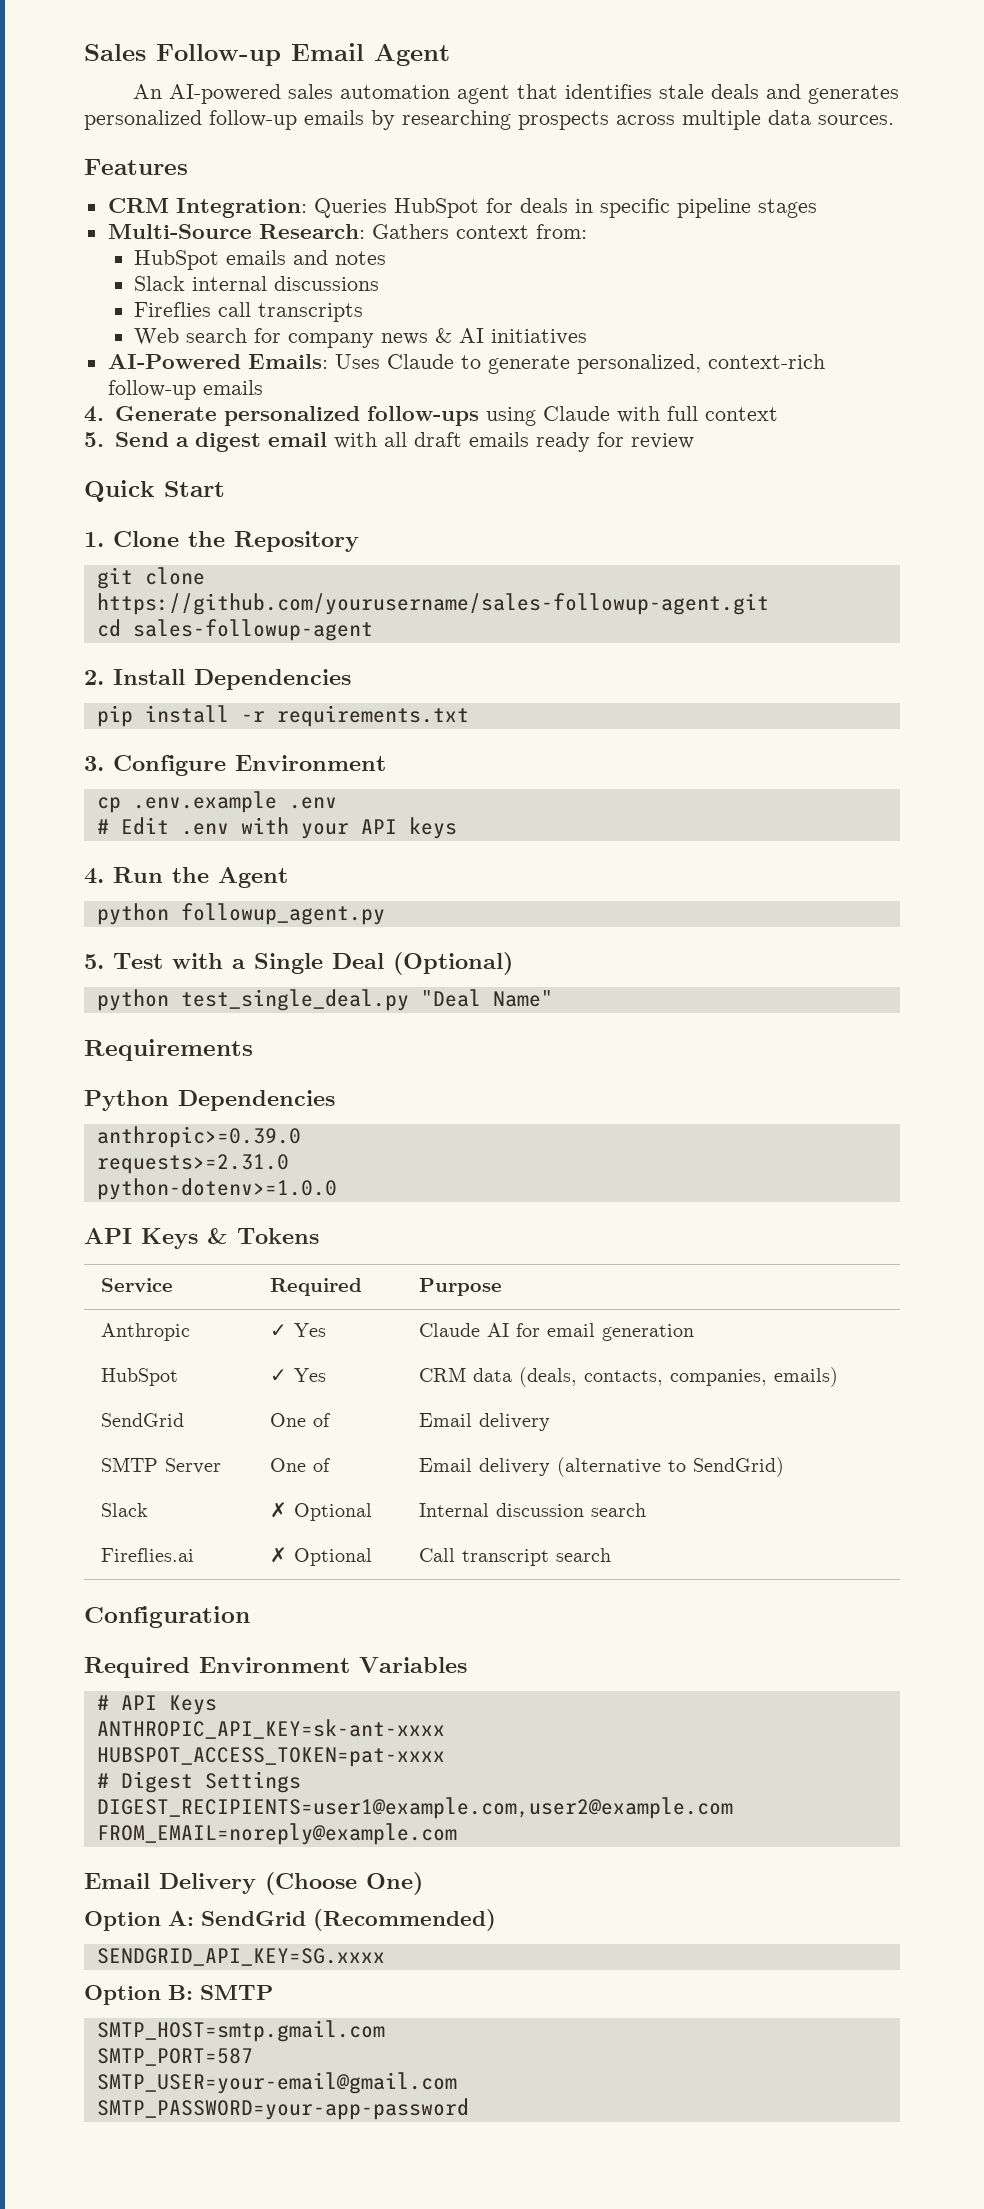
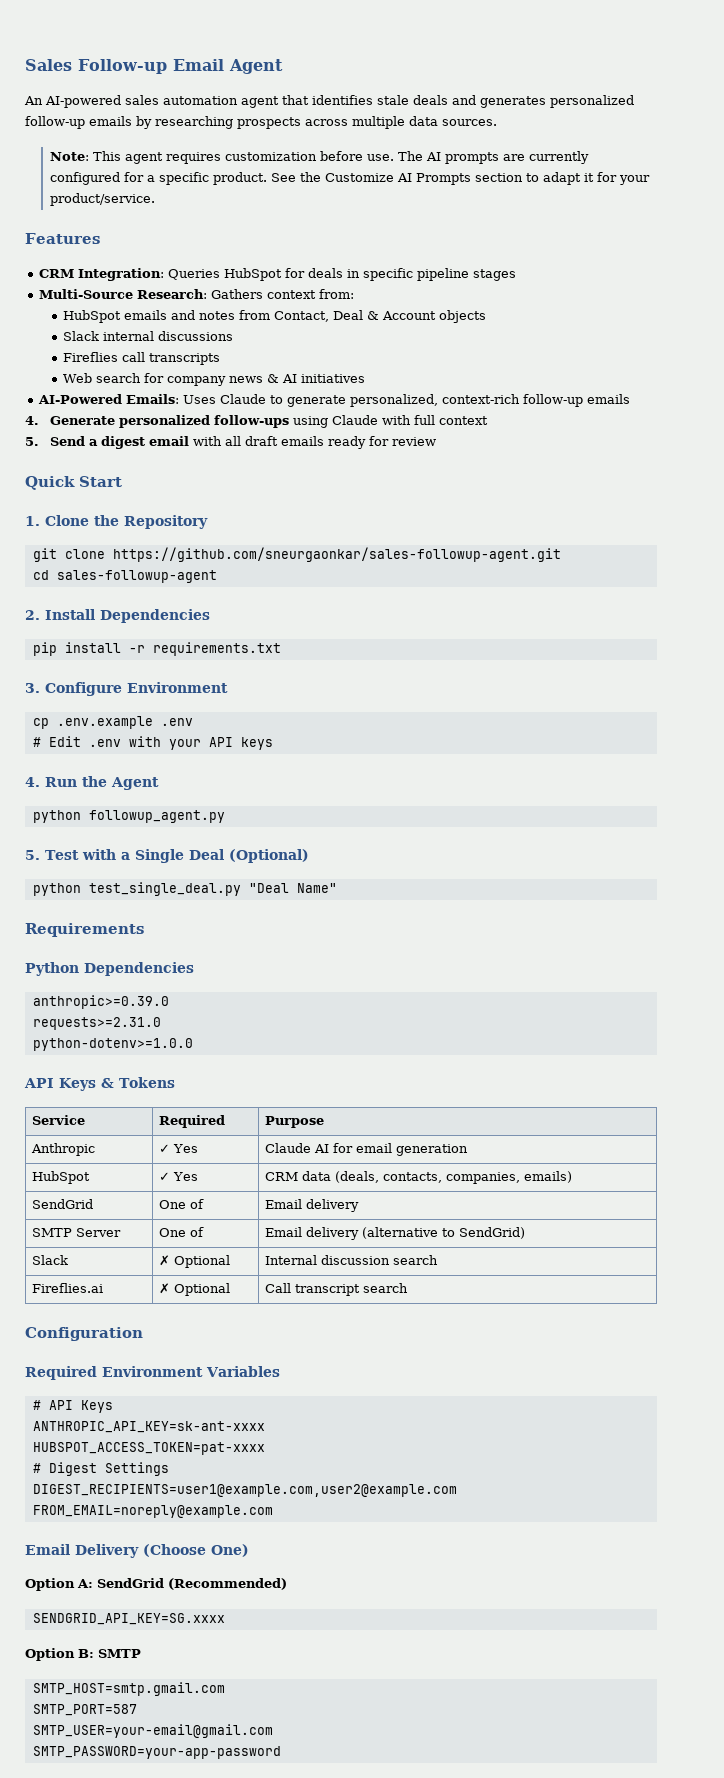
(894, 120) none -> [49,151,589,164] [49,172,650,185] [49,193,155,206] // Note: This agent requires customization before use. The AI prompts are currently configured for a specific product. See the Customize AI Prompts section to adapt it for your product/service.
(387, 258) none -> [239,310,487,323] from Contact, Deal & Account objects
[96,593,769,615] https://github.com/yourusername/sales-followup-agent.git -> [112,547,561,562] https://github.com/sneurgaonkar/sales-followup-agent.git

